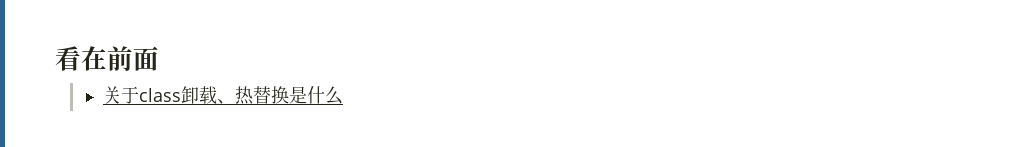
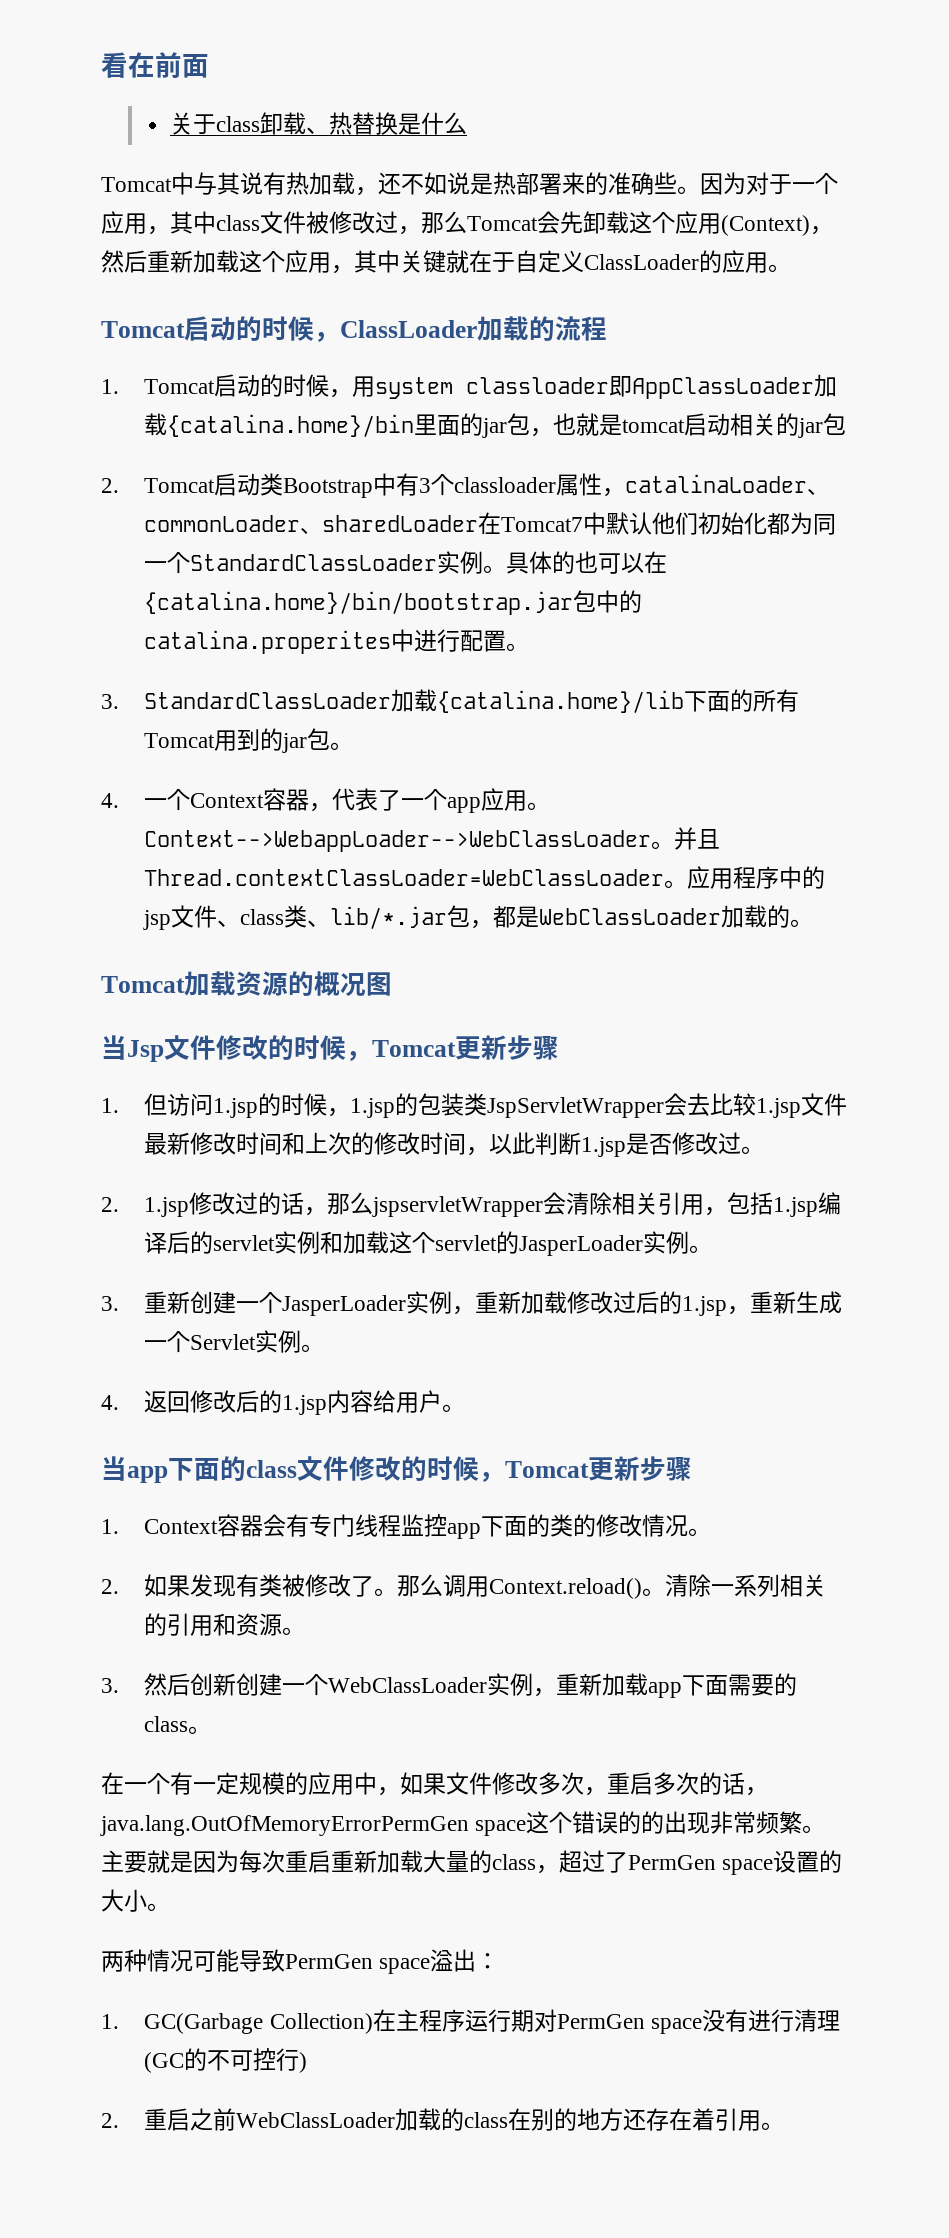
(343, 95) none -> [101,172,838,196] [101,211,833,236] [101,250,791,274] [101,316,607,342] [101,374,838,399] [144,413,847,438] [101,473,830,498] [144,512,837,535] [144,551,668,574] [144,590,643,615] [144,629,530,654] [101,689,800,713] [144,728,354,753] [101,788,551,813] [144,827,721,852] [144,866,826,889] [143,905,814,930] [101,971,392,996] [101,1035,559,1062] [101,1093,848,1118] [144,1132,765,1157] [101,1192,842,1217] [144,1231,713,1256] [101,1291,843,1316] [144,1330,325,1353] [101,1390,466,1415] [101,1456,692,1483] [101,1514,712,1539] [101,1574,827,1599] [144,1613,306,1636] [101,1673,798,1698] [144,1716,212,1734] [101,1772,768,1796] [100,1811,826,1836] [101,1850,843,1875] [101,1889,170,1912] [101,1949,500,1974] [101,2009,840,2034] [144,2048,308,2073] [101,2108,785,2131] // Tomcat中与其说有热加载，还不如说是热部署来的准确些。因为对于一个应用，其中class文件被修改过，那么Tomcat会先卸载这个应用(Context)，然后重新加载这个应用，其中关键就在于自定义ClassLoader的应用。 // Tomcat启动的时候，ClassLoader加载的流程 // 1. Tomcat启动的时候，用system classloader即AppClassLoader加载{catalina.home}/bin里面的jar包，也就是tomcat启动相关的jar包 // 2. Tomcat启动类Bootstrap中有3个classloader属性，catalinaLoader、commonLoader、sharedLoader在Tomcat7中默认他们初始化都为同一个StandardClassLoader实例。具体的也可以在{catalina.home}/bin/bootstrap.jar包中的catalina.properites中进行配置。 // 3. StandardClassLoader加载{catalina.home}/lib下面的所有Tomcat用到的jar包。 // 4.一个Context容器，代表了一个app应用。Context-->WebappLoader-->WebClassLoader。并且Thread.contextClassLoader=WebClassLoader。应用程序中的jsp文件、class类、lib/*.jar包，都是WebClassLoader加载的。 // Tomcat加载资源的概况图 // 当Jsp文件修改的时候，Tomcat更新步骤 // 1.但访问1.jsp的时候，1.jsp的包装类JspServletWrapper会去比较1.jsp文件最新修改时间和上次的修改时间，以此判断1.jsp是否修改过。 // 2. 1.jsp修改过的话，那么jspservletWrapper会清除相关引用，包括1.jsp编译后的servlet实例和加载这个servlet的JasperLoader实例。 // 3.重新创建一个JasperLoader实例，重新加载修改过后的1.jsp，重新生成一个Servlet实例。 // 4.返回修改后的1.jsp内容给用户。 // 当app下面的class文件修改的时候，Tomcat更新步骤 // 1. Context容器会有专门线程监控app下面的类的修改情况。 // 2.如果发现有类被修改了。那么调用Context.reload()。清除一系列相关的引用和资源。 // 3.然后创新创建一个WebClassLoader实例，重新加载app下面需要的class。 // 在一个有一定规模的应用中，如果文件修改多次，重启多次的话，java.lang.OutOfMemoryErrorPermGen space这个错误的的出现非常频繁。主要就是因为每次重启重新加载大量的class，超过了PermGen space设置的大小。 // 两种情况可能导致PermGen space溢出： // 1. GC(Garbage Collection)在主程序运行期对PermGen space没有进行清理(GC的不可控行) // 2.重启之前WebClassLoader加载的class在别的地方还存在着引用。

